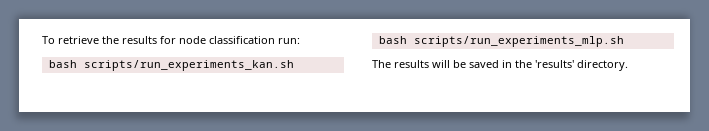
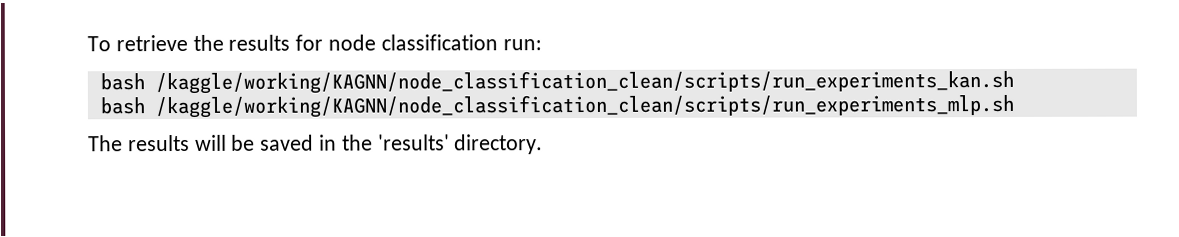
[83,60,294,71] [378,36,624,47] scripts/run_experiments_kan.sh // bash scripts/run_experiments_mlp.sh -> [154,69,1014,95] [99,93,1014,119] /kaggle/working/KAGNN/node_classification_clean/scripts/run_experiments_kan.sh // bash /kaggle/working/KAGNN/node_classification_clean/scripts/run_experiments_mlp.sh

